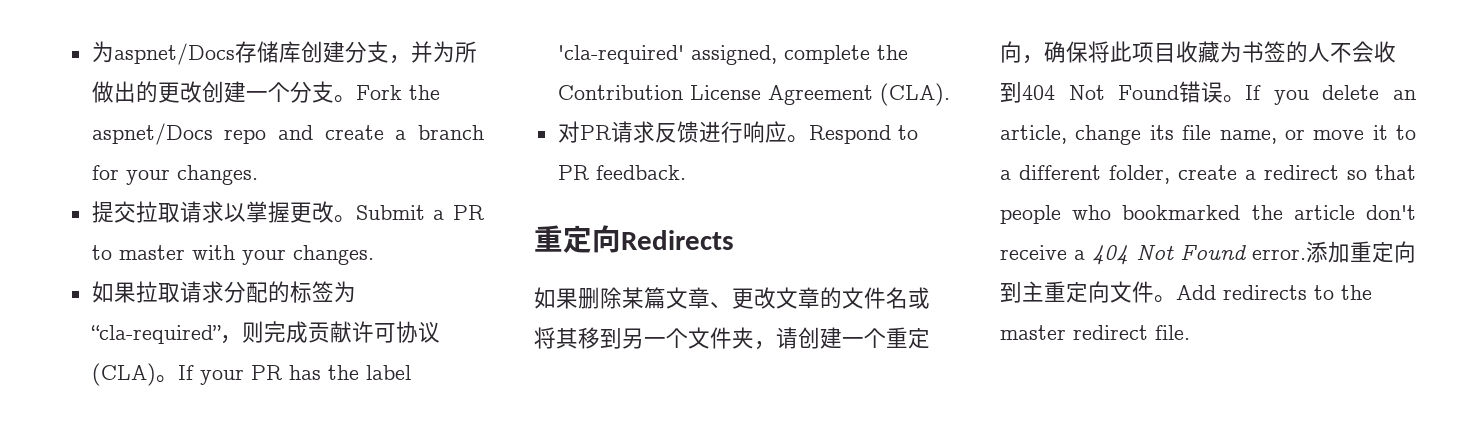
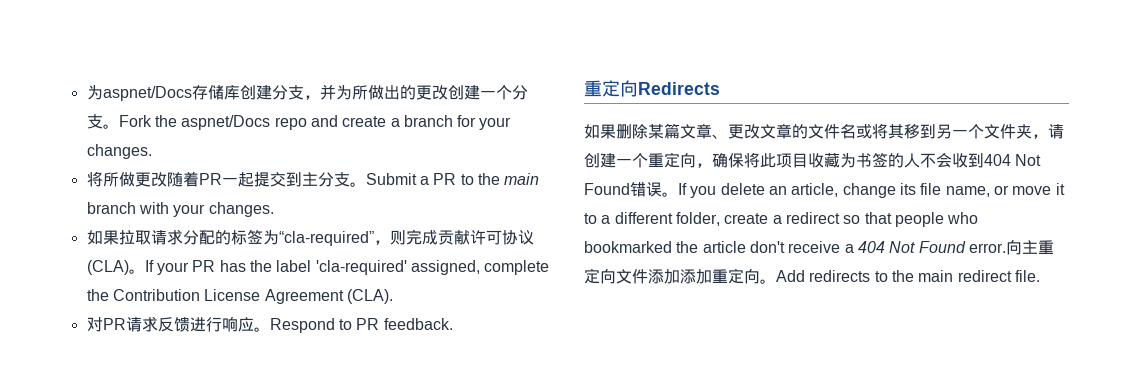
[91,201,334,223] 提交拉取请求以掌握更改 -> [86,171,350,187] 将所做更改随着PR一起提交到主分支
[118,245,185,260] master -> [477,173,540,185] [86,202,136,214] the main branch
[1306,241,1416,263] [1000,281,1154,303] 添加重定向到主重定向文件 -> [1005,240,1054,255] [584,268,760,284] 向主重定向文件添加添加重定向
[1000,325,1066,340] master -> [918,270,954,282] main

